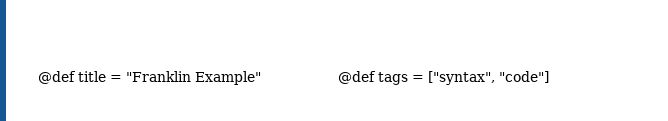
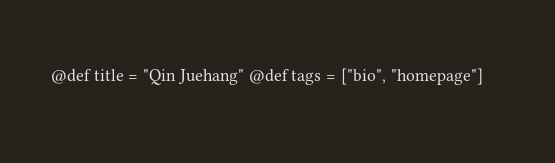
[126,71,261,85] "Franklin Example" -> [143,69,244,85] "Qin Juehang"
[428,71,549,85] ["syntax", "code"] -> [340,68,483,85] ["bio", "homepage"]

